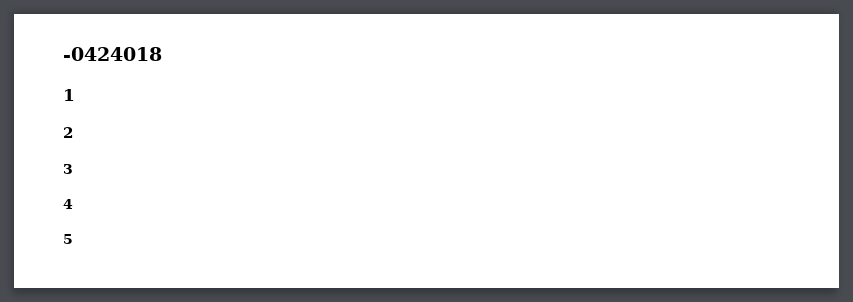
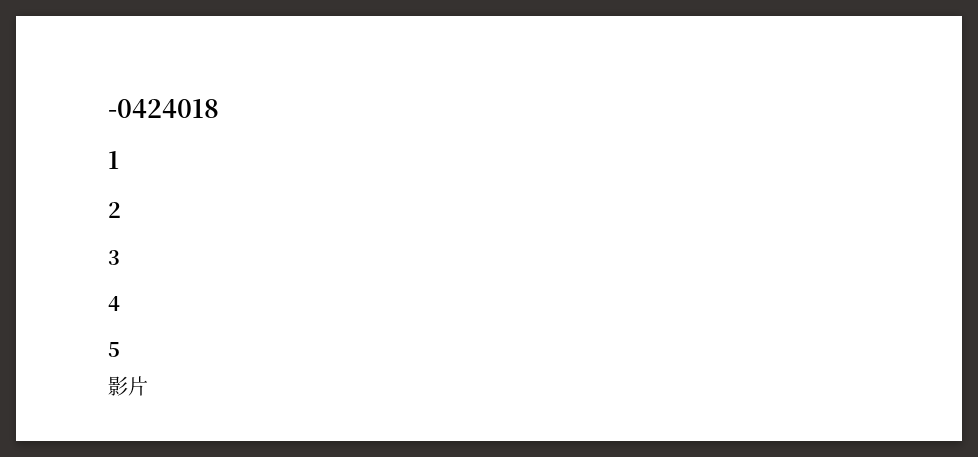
(73, 239) none -> [108,376,148,396] // 影片

